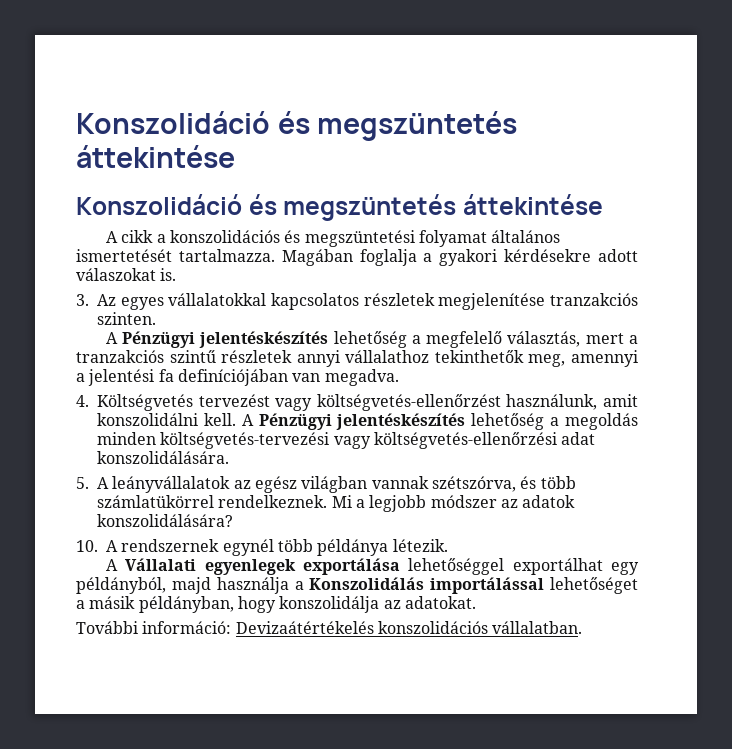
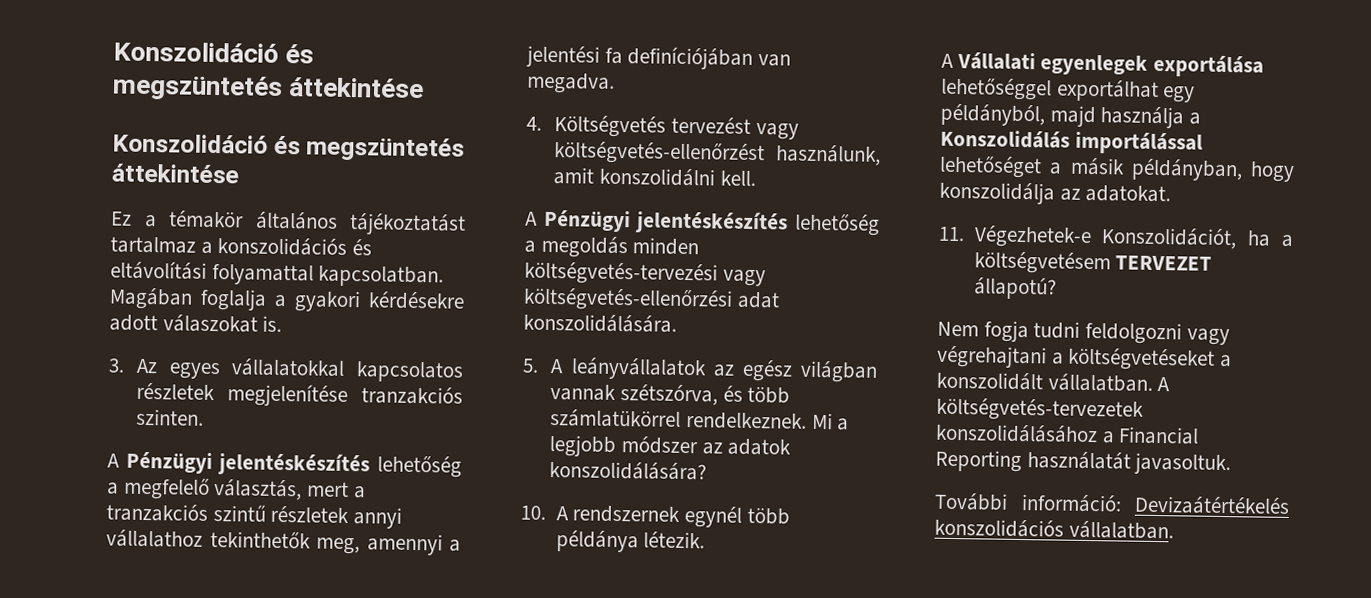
[105,230,561,247] [76,249,275,262] A cikk a konszolidációs és megszüntetési folyamat általános ismertetését tartalmazza. -> [111,210,466,236] [110,236,373,256] [110,260,445,288] Ez a témakör általános tájékoztatást tartalmaz a konszolidációs és eltávolítási folyamattal kapcsolatban.
(236, 419) none -> (756, 178) //
(476, 602) none -> [938,225,1294,250] [973,251,1213,275] [973,276,1057,300] [937,320,1230,346] [937,345,1233,371] [936,371,1171,392] [936,397,1144,422] [935,423,1200,445] [935,449,1232,476] // 11. Végezhetek-e Konszolidációt, ha a költségvetésem TERVEZET állapotú? // Nem fogja tudni feldolgozni vagy végrehajtani a költségvetéseket a konszolidált vállalatban. A költségvetés-tervezetek konszolidálásához a Financial Reporting használatát javasoltuk.

